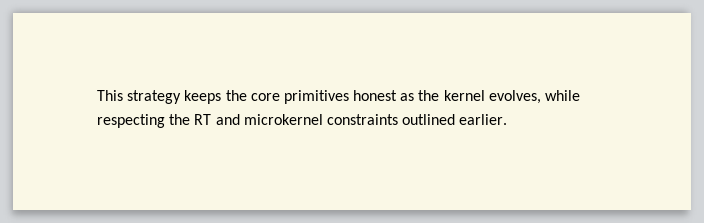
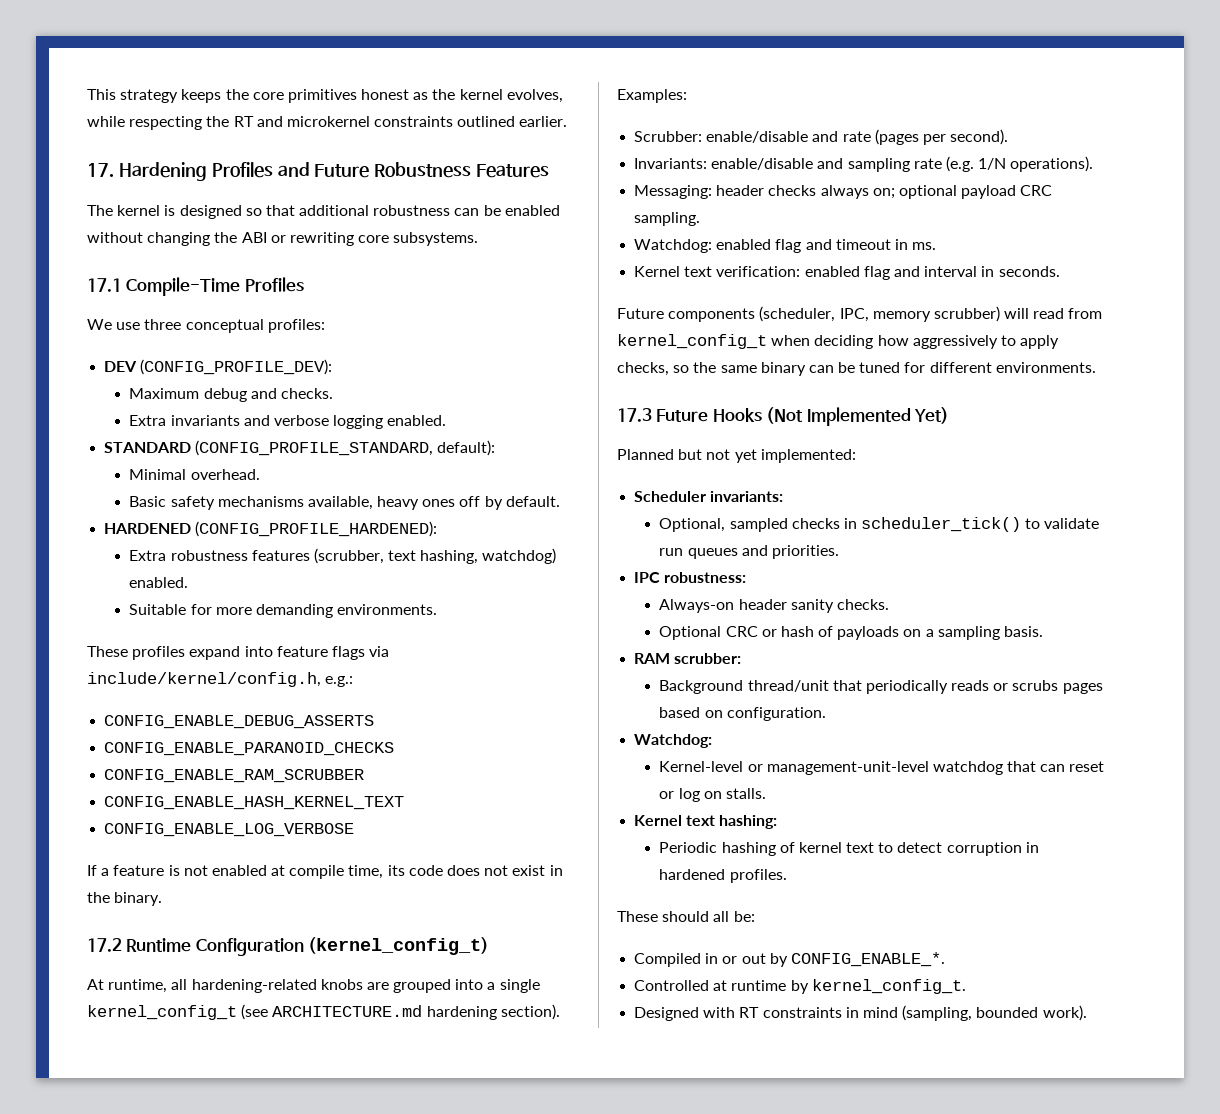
(508, 119) none -> [87,162,550,181] [87,205,560,219] [87,232,479,246] [87,277,304,296] [87,319,325,333] [104,359,333,375] [129,388,333,402] [129,415,447,429] [104,440,496,456] [129,469,260,480] [129,496,560,510] [104,521,438,537] [129,548,557,564] [129,577,189,588] [129,604,438,618] [87,646,390,660] [87,672,354,687] [104,715,375,729] [104,742,395,756] [104,769,365,783] [104,796,405,810] [104,823,355,837] [87,865,563,879] [87,892,163,906] [87,937,490,956] [87,979,540,993] [87,1004,560,1020] [617,89,687,103] [634,129,1009,145] [634,156,1094,172] [634,185,1053,199] [634,212,701,226] [634,239,937,253] [634,266,1060,280] [617,306,1103,322] [617,334,1060,349] [617,362,1096,376] [617,407,950,426] [617,449,856,463] [634,491,784,502] [659,517,1100,532] [659,545,839,559] [634,572,747,583] [659,599,889,613] [659,626,1043,640] [634,653,742,664] [659,680,1103,694] [659,707,826,721] [634,734,713,748] [659,761,1105,775] [659,788,766,802] [634,815,778,829] [659,842,1039,856] [659,869,787,883] [617,911,755,922] [634,952,945,967] [634,979,966,994] [634,1005,1087,1021] // 17. Hardening Profiles and Future Robustness Features // The kernel is designed so that additional robustness can be enabled without changing the ABI or rewriting core subsystems. // 17.1 Compile-Time Profiles // We use three conceptual profiles: // DEV (CONFIG_PROFILE_DEV): // Maximum debug and checks. // Extra invariants and verbose logging enabled. // STANDARD (CONFIG_PROFILE_STANDARD, default): // Minimal overhead. // Basic safety mechanisms available, heavy ones off by default. // HARDENED (CONFIG_PROFILE_HARDENED): // Extra robustness features (scrubber, text hashing, watchdog) enabled. // Suitable for more demanding environments. // These profiles expand into feature flags via include/kernel/config.h, e.g.: // CONFIG_ENABLE_DEBUG_ASSERTS // CONFIG_ENABLE_PARANOID_CHECKS // CONFIG_ENABLE_RAM_SCRUBBER // CONFIG_ENABLE_HASH_KERNEL_TEXT // CONFIG_ENABLE_LOG_VERBOSE // If a feature is not enabled at compile time, its code does not exist in the binary. // 17.2 Runtime Configuration (kernel_config_t) // At runtime, all hardening-related knobs are grouped into a single kernel_config_t (see ARCHITECTURE.md hardening section). Examples: // Scrubber: enable/disable and rate (pages per second). // Invariants: enable/disable and sampling rate (e.g. 1/N operations). // Messaging: header checks always on; optional payload CRC sampling. // Watchdog: enabled flag and timeout in ms. // Kernel text verification: enabled flag and interval in seconds. // Future components (scheduler, IPC, memory scrubber) will read from kernel_config_t when deciding how aggressively to apply checks, so the same binary can be tuned for different environments. // 17.3 Future Hooks (Not Implemented Yet) // Planned but not yet implemented: // Scheduler invariants: // Optional, sampled checks in scheduler_tick() to validate run queues and priorities. // IPC robustness: // Always-on header sanity checks. // Optional CRC or hash of payloads on a sampling basis. // RAM scrubber: // Background thread/unit that periodically reads or scrubs pages based on configuration. // Watchdog: // Kernel-level or management-unit-level watchdog that can reset or log on stalls. // Kernel text hashing: // Periodic hashing of kernel text to detect corruption in hardened profiles. // These should all be: // Compiled in or out by CONFIG_ENABLE_*. // Controlled at runtime by kernel_config_t. // Designed with RT constraints in mind (sampling, bounded work).

